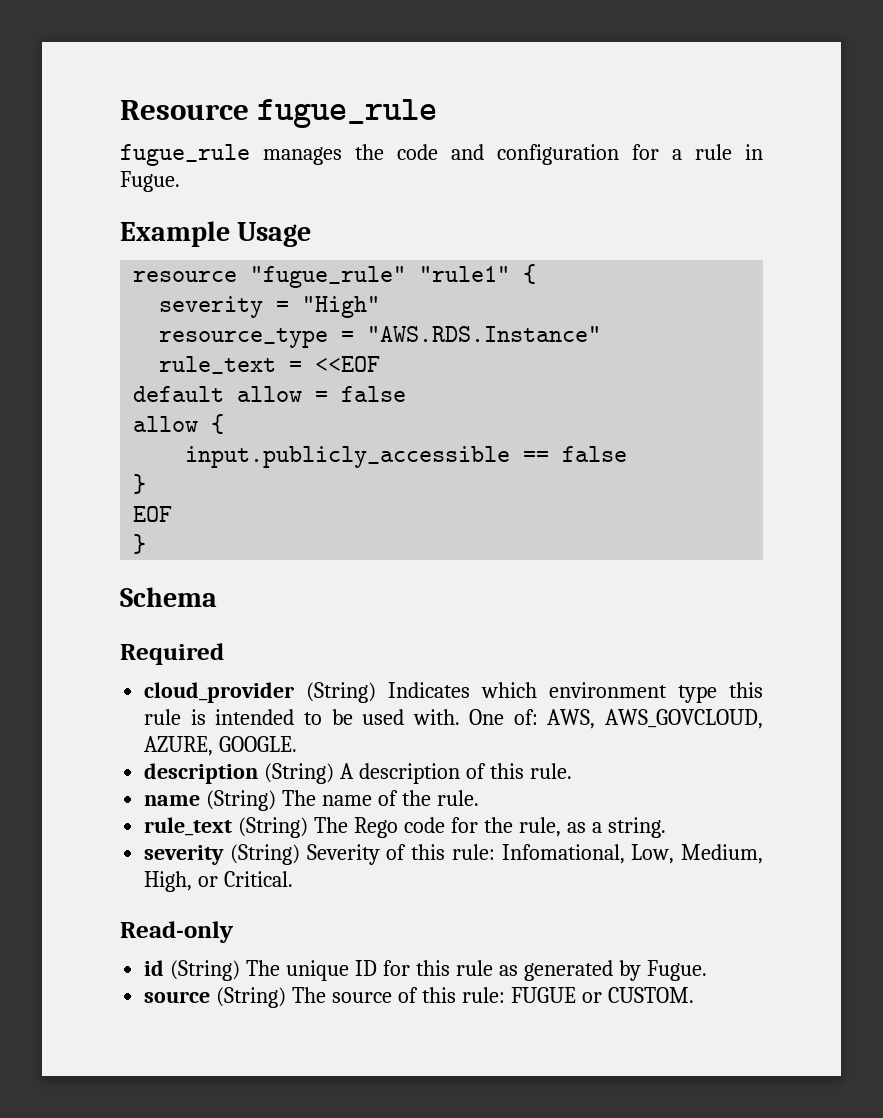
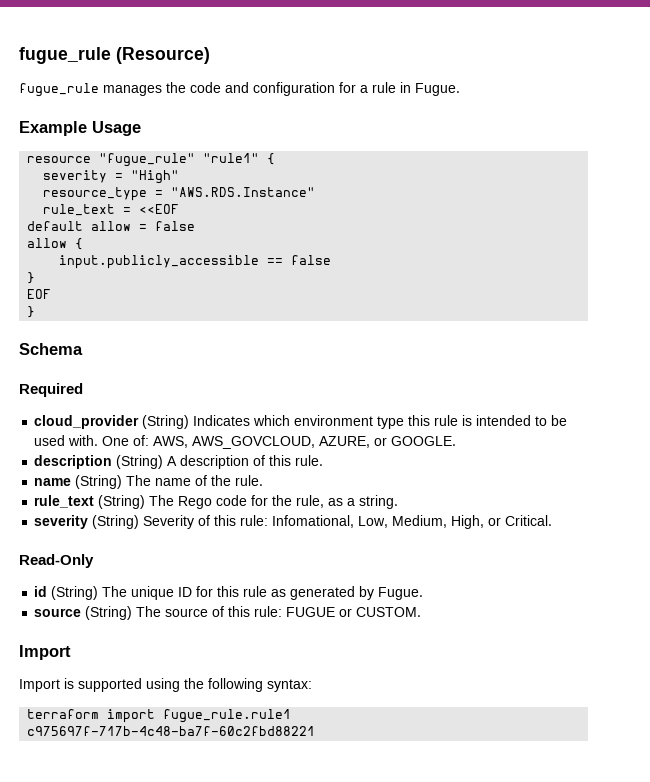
[120,99,438,128] Resource fugue_rule -> [19,47,210,64] fugue_rule (Resource)
(214, 746) none -> [374,437,388,446] or
[120,921,234,943] Read-only -> [19,554,94,568] Read-Only
(694, 995) none -> [19,645,71,660] [19,678,312,692] [27,709,292,723] [27,726,316,736] // Import // Import is supported using the following syntax: // terraform import fugue_rule.rule1 c975697f-717b-4c48-ba7f-60c2fbd88221

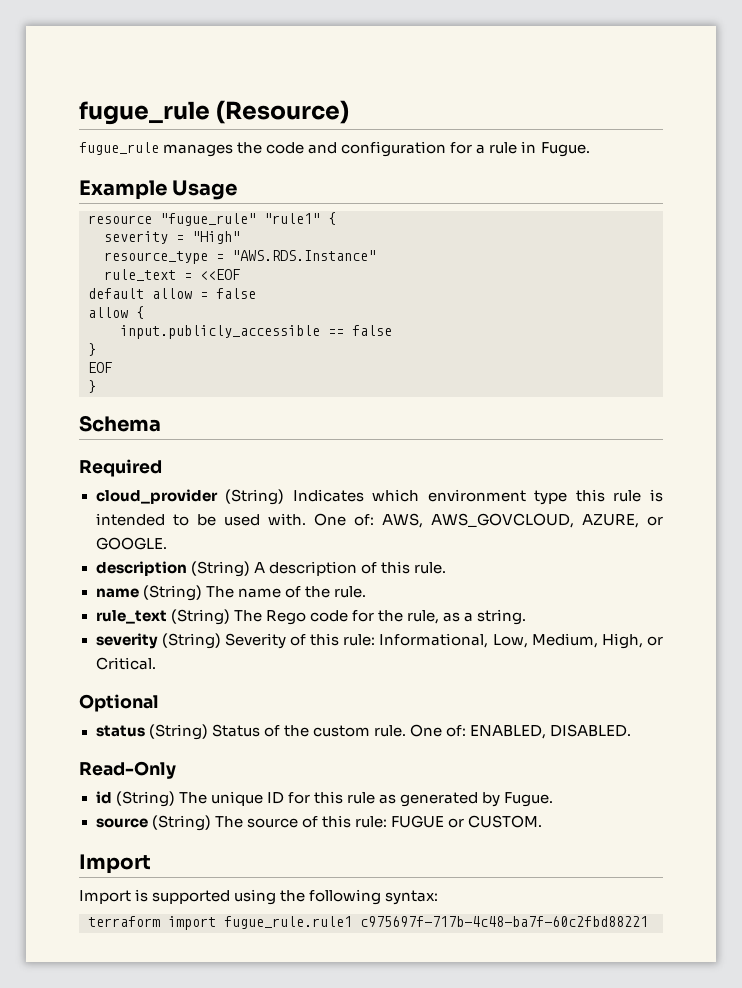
[272,515,355,528] Infomational, -> [379,633,489,648] Informational,
(553, 520) none -> [79,694,159,712] [95,724,632,740] // Optional // status (String) Status of the custom rule. One of: ENABLED, DISABLED.

